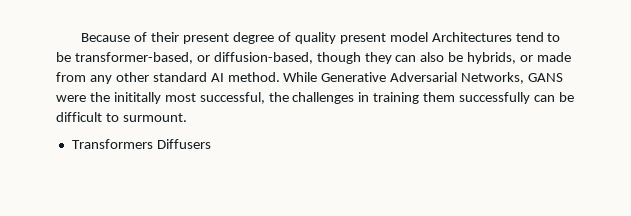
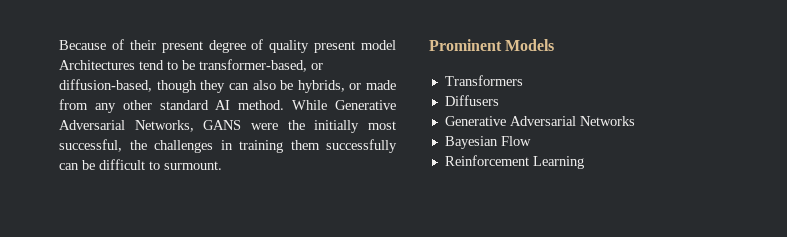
[113,92,161,104] inititally -> [314,120,360,133] initially
(187, 117) none -> [429,39,555,51] // Prominent Models
(153, 144) none -> (523, 80) //
(211, 144) none -> [444,116,635,126] [444,136,531,149] [444,155,584,169] // Generative Adversarial Networks // Bayesian Flow // Reinforcement Learning

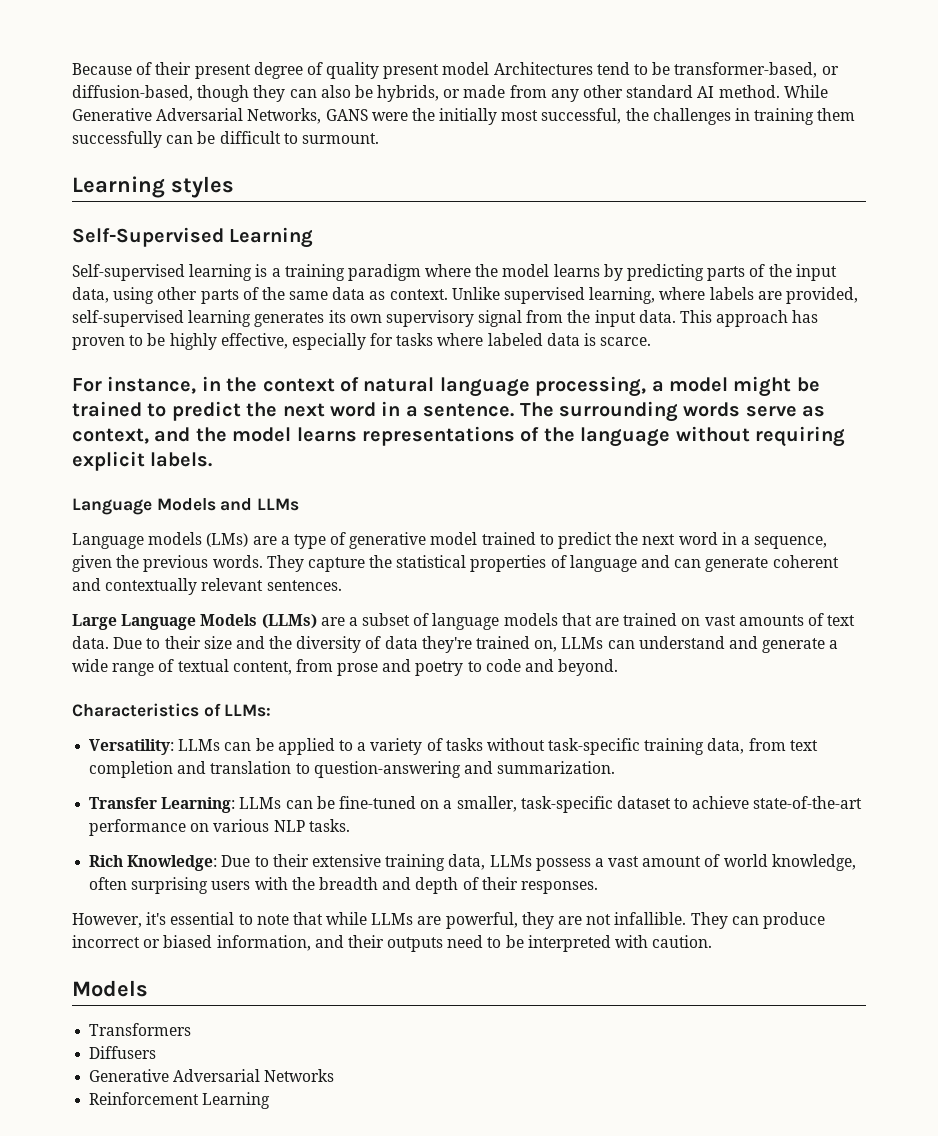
[429,39,502,51] Prominent -> [72,176,234,198] [72,227,314,248] [72,264,837,281] [72,287,858,304] [72,310,819,327] [72,333,652,350] [72,376,820,397] [72,401,826,422] [72,426,845,447] [72,451,213,471] [72,498,300,515] [72,532,828,549] [72,555,839,572] [72,578,342,595] [72,613,856,630] [72,636,839,653] [72,659,619,676] [72,703,272,717] [89,738,818,755] [89,761,616,778] [89,796,863,813] [89,819,350,836] [89,854,856,871] [89,877,598,894] [72,912,825,929] [72,935,713,952] Learning styles // Self-Supervised Learning // Self-supervised learning is a training paradigm where the model learns by predicting parts of the input data, using other parts of the same data as context. Unlike supervised learning, where labels are provided, self-supervised learning generates its own supervisory signal from the input data. This approach has proven to be highly effective, especially for tasks where labeled data is scarce. // For instance, in the context of natural language processing, a model might be trained to predict the next word in a sentence. The surrounding words serve as context, and the model learns representations of the language without requiring explicit labels. // Language Models and LLMs // Language models (LMs) are a type of generative model trained to predict the next word in a sequence, given the previous words. They capture the statistical properties of language and can generate coherent and contextually relevant sentences. // Large Language Models (LLMs) are a subset of language models that are trained on vast amounts of text data. Due to their size and the diversity of data they're trained on, LLMs can understand and generate a wide range of textual content, from prose and poetry to code and beyond. // Characteristics of LLMs: // Versatility: LLMs can be applied to a variety of tasks without task-specific training data, from text completion and translation to question-answering and summarization. // Transfer Learning: LLMs can be fine-tuned on a smaller, task-specific dataset to achieve state-of-the-art performance on various NLP tasks. // Rich Knowledge: Due to their extensive training data, LLMs possess a vast amount of world knowledge, often surprising users with the breadth and depth of their responses. // However, it's essential to note that while LLMs are powerful, they are not infallible. They can produce incorrect or biased information, and their outputs need to be interpreted with caution. //
[444,136,531,149] // Bayesian Flow -> (335, 1075) none

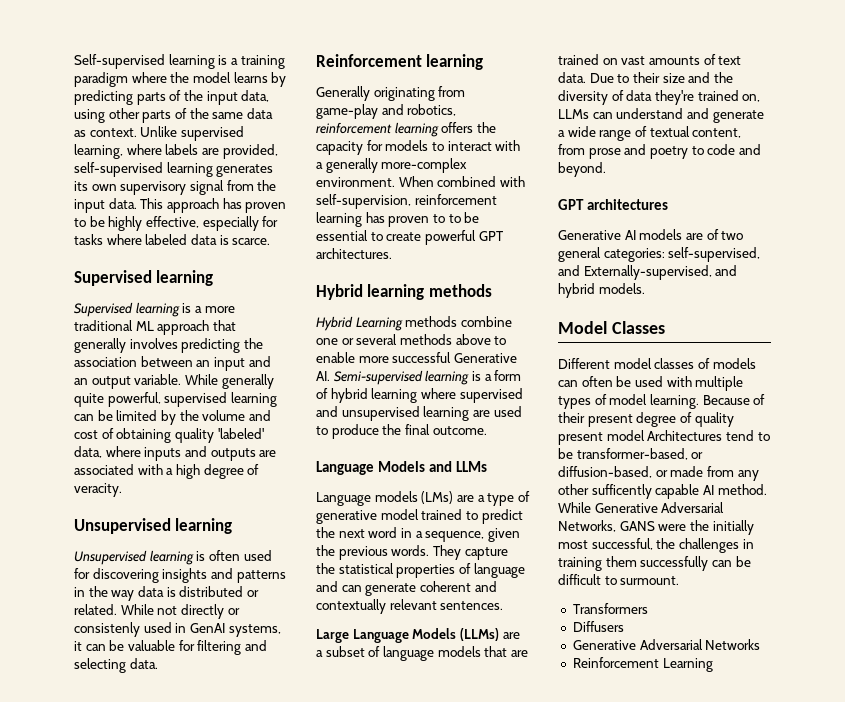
[72,62,839,79] [72,85,828,102] [72,108,856,125] [72,131,379,148] [72,176,234,198] [72,227,314,248] Because of their present degree of quality present model Architectures tend to be transformer-based, or diffusion-based, though they can also be hybrids, or made from any other standard AI method. While Generative Adversarial Networks, GANS were the initially most successful, the challenges in training them successfully can be difficult to surmount. // Learning styles // Self-Supervised Learning // -> (74, 61) none
[72,376,820,397] [72,401,826,422] [72,426,845,447] [72,451,213,471] For instance, in the context of natural language processing, a model might be trained to predict the next word in a sentence. The surrounding words serve as context, and the model learns representations of the language without requiring explicit labels. -> [74,270,214,286] [74,302,235,317] [74,320,236,335] [74,338,263,353] [74,356,271,371] [74,374,274,389] [74,392,277,407] [74,410,271,425] [74,428,264,443] [74,446,277,461] [74,464,260,479] [74,483,122,497] [74,518,233,534] [74,550,272,565] [74,568,286,583] [74,586,259,601] [74,604,240,619] [74,622,281,637] [74,640,267,655] [74,658,158,673] [316,54,484,70] [316,86,466,101] [316,104,457,119] [316,122,496,137] [316,140,521,155] [316,158,468,173] [316,176,525,187] [316,194,497,209] [316,212,480,227] [316,230,503,245] [316,248,392,259] [316,284,492,300] [316,316,512,331] [316,334,507,345] [316,352,517,363] [316,370,522,385] [316,388,523,403] [316,406,522,421] [316,424,487,439] Supervised learning // Supervised learning is a more traditional ML approach that generally involves predicting the association between an input and an output variable. While generally quite powerful, supervised learning can be limited by the volume and cost of obtaining quality 'labeled' data, where inputs and outputs are associated with a high degree of veracity. // Unsupervised learning // Unsupervised learning is often used for discovering insights and patterns in the way data is distributed or related. While not directly or consistenly used in GenAI systems, it can be valuable for filtering and selecting data. // Reinforcement learning // Generally originating from game-play and robotics, reinforcement learning offers the capacity for models to interact with a generally more-complex environment. When combined with self-supervision, reinforcement learning has proven to to be essential to create powerful GPT architectures. // Hybrid learning methods // Hybrid Learning methods combine one or several methods above to enable more successful Generative AI. Semi-supervised learning is a form of hybrid learning where supervised and unsupervised learning are used to produce the final outcome.
[72,703,272,717] [89,738,818,755] [89,761,616,778] [89,796,863,813] [89,819,350,836] [89,854,856,871] [89,877,598,894] [72,912,825,929] [72,935,713,952] [72,980,148,997] Characteristics of LLMs: // Versatility: LLMs can be applied to a variety of tasks without task-specific training data, from text completion and translation to question-answering and summarization. // Transfer Learning: LLMs can be fine-tuned on a smaller, task-specific dataset to achieve state-of-the-art performance on various NLP tasks. // Rich Knowledge: Due to their extensive training data, LLMs possess a vast amount of world knowledge, often surprising users with the breadth and depth of their responses. // However, it's essential to note that while LLMs are powerful, they are not infallible. They can produce incorrect or biased information, and their outputs need to be interpreted with caution. // Models -> [558,199,668,210] [558,229,744,240] [558,247,761,262] [558,265,738,280] [558,283,645,298] [558,321,665,334] [558,358,756,369] [558,376,744,391] [558,394,766,409] [558,412,734,427] [558,430,770,445] [558,448,704,460] [558,466,759,481] [558,484,767,499] [558,502,725,513] [558,520,754,535] [558,538,754,553] [558,556,751,571] [558,574,680,585] GPT architectures // Generative AI models are of two general categories: self-supervised, and Externally-supervised, and hybrid models. // Model Classes // Different model classes of models can often be used with multiple types of model learning. Because of their present degree of quality present model Architectures tend to be transformer-based, or diffusion-based, or made from any other sufficently capable AI method. While Generative Adversarial Networks, GANS were the initially most successful, the challenges in training them successfully can be difficult to surmount.

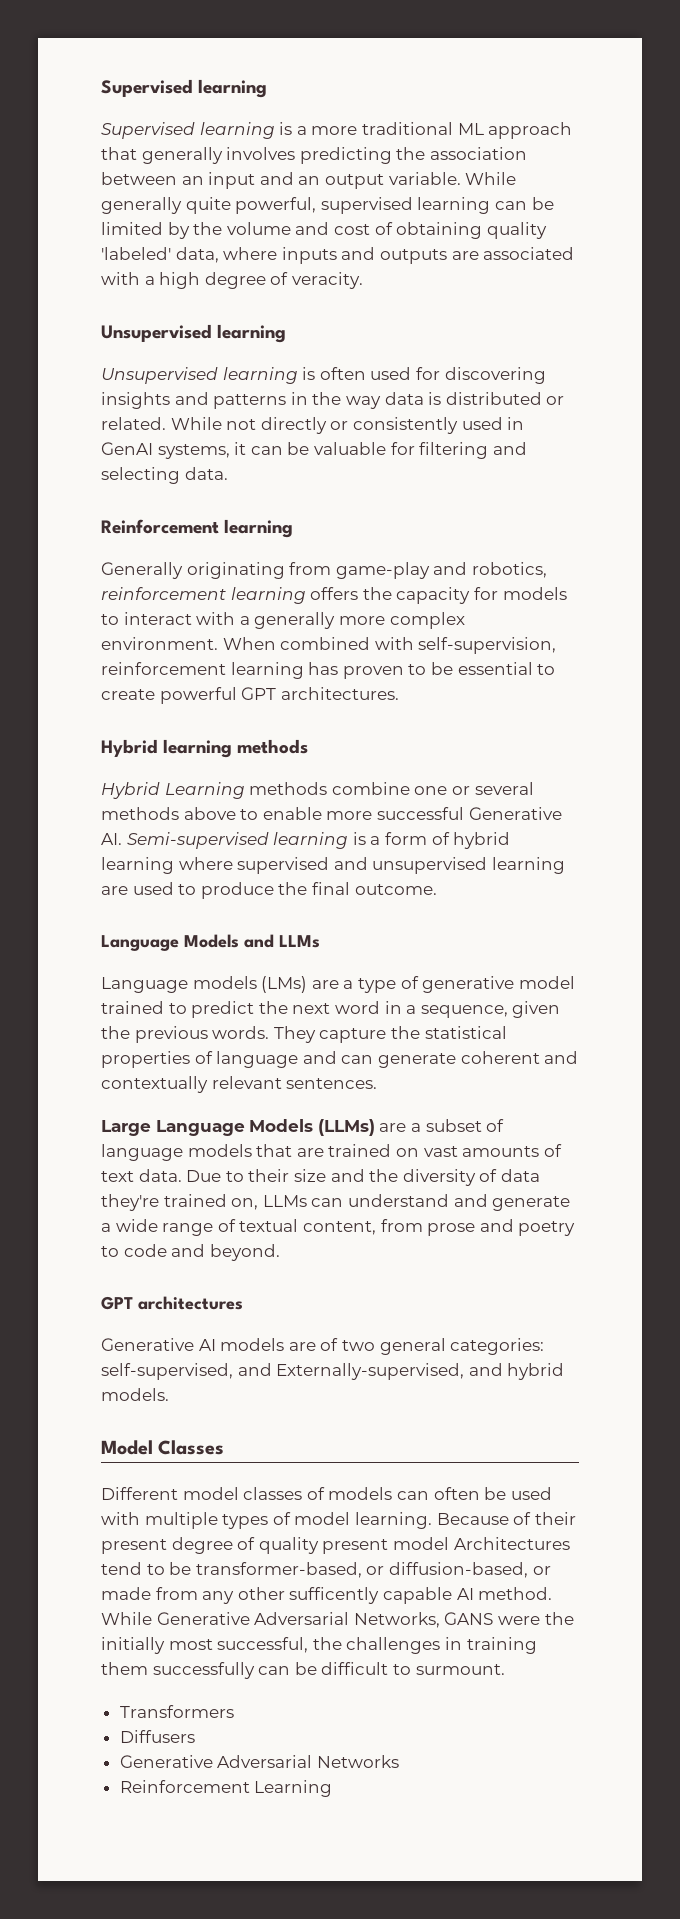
[74,54,285,69] [74,72,287,87] [74,90,270,105] [74,108,273,123] [74,126,244,141] [74,144,278,159] [74,162,274,177] [74,180,277,195] [74,198,287,213] [74,216,279,231] [74,234,271,245] Self-supervised learning is a training paradigm where the model learns by predicting parts of the input data, using other parts of the same data as context. Unlike supervised learning, where labels are provided, self-supervised learning generates its own supervisory signal from the input data. This approach has proven to be highly effective, especially for tasks where labeled data is scarce. // -> (101, 88) none
[74,622,140,637] consistenly -> [352,417,458,434] consistently
[381,158,468,173] more-complex -> [338,612,465,629] more complex
[448,214,461,223] to -> (427, 669) none

